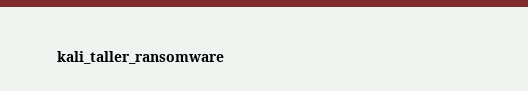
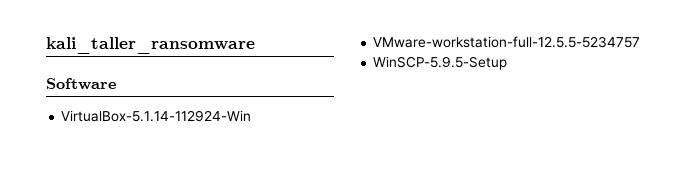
(224, 57) none -> [46,78,116,90] [61,110,252,122] [373,36,641,48] [373,56,508,70] // Software // VirtualBox-5.1.14-112924-Win // VMware-workstation-full-12.5.5-5234757 // WinSCP-5.9.5-Setup

